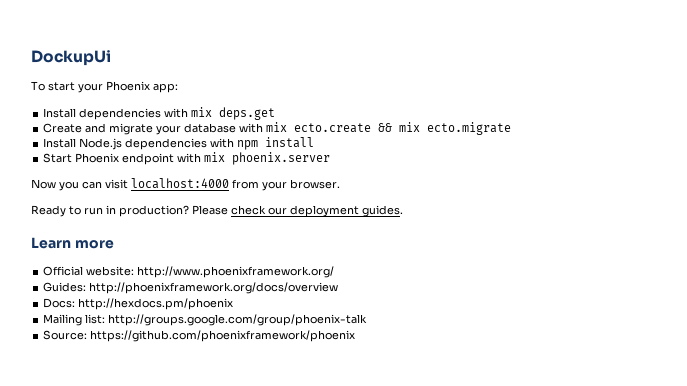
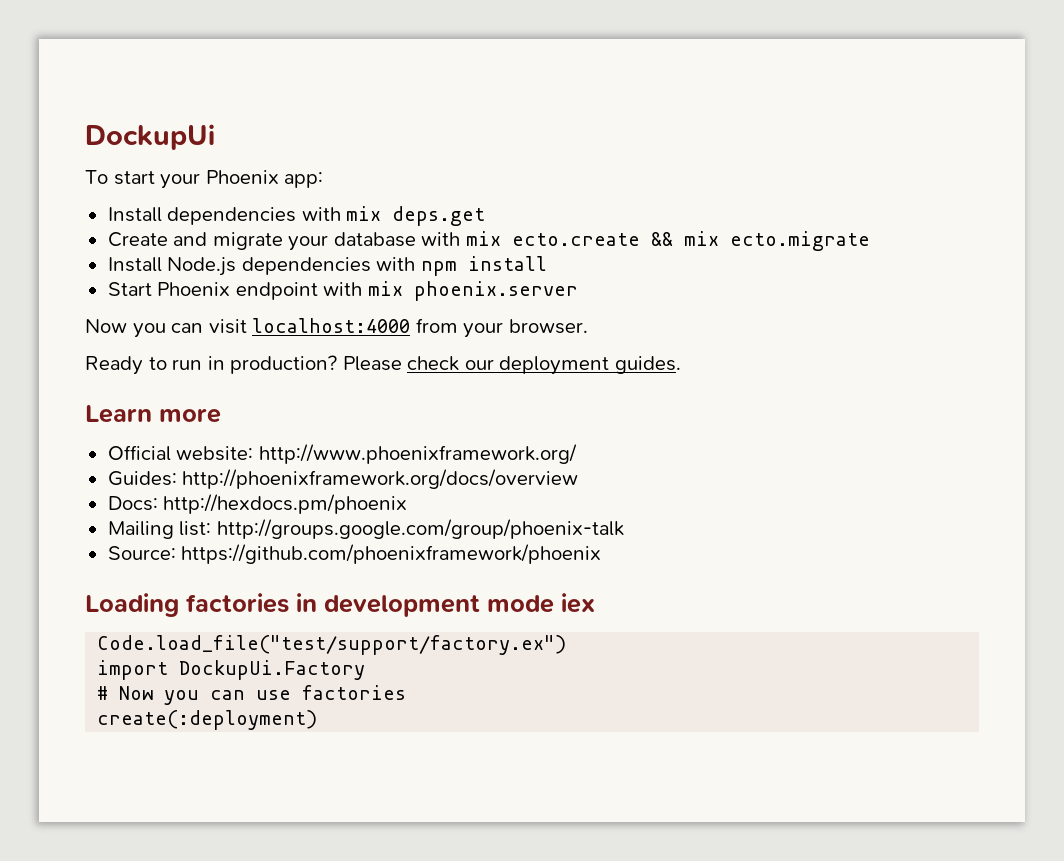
(356, 336) none -> [85,593,595,617] [97,635,567,655] [97,660,366,680] [97,685,407,705] [97,710,318,730] // Loading factories in development mode iex // Code.load_file("test/support/factory.ex") // import DockupUi.Factory // # Now you can use factories // create(:deployment)

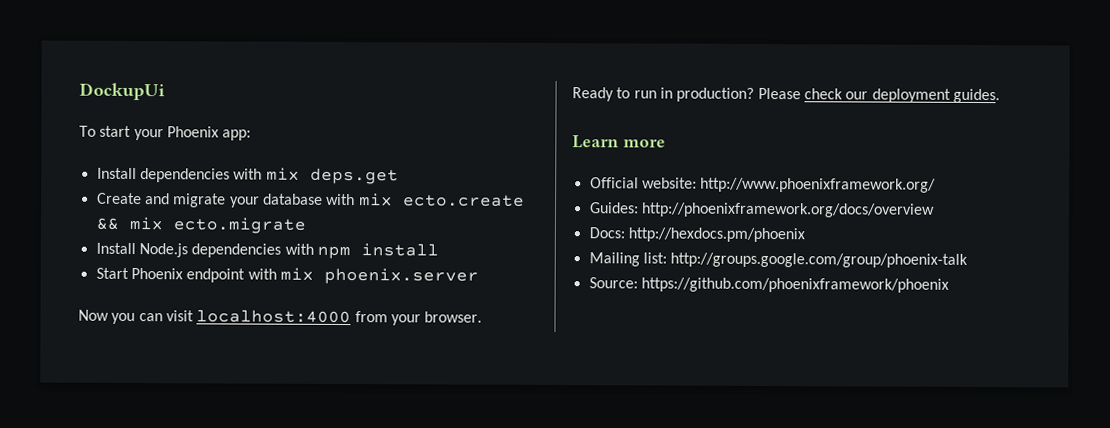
[85,593,595,617] [97,635,567,655] [97,660,366,680] [97,685,407,705] [97,710,318,730] // Loading factories in development mode iex // Code.load_file("test/support/factory.ex") // import DockupUi.Factory // # Now you can use factories // create(:deployment) -> (949, 285) none

